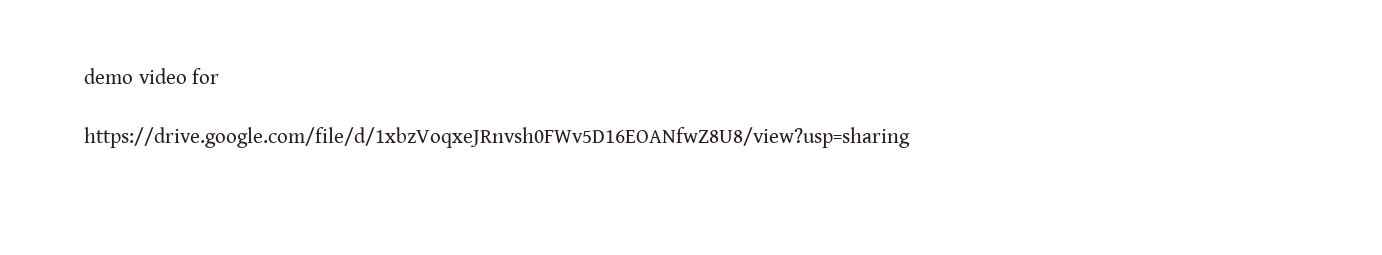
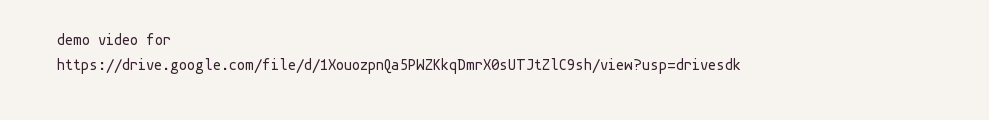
[84,127,910,148] https://drive.google.com/file/d/1xbzVoqxeJRnvsh0FWv5D16EOANfwZ8U8/view?usp=sharing -> [57,58,741,74] https://drive.google.com/file/d/1XouozpnQa5PWZKkqDmrX0sUTJtZlC9sh/view?usp=drivesdk

